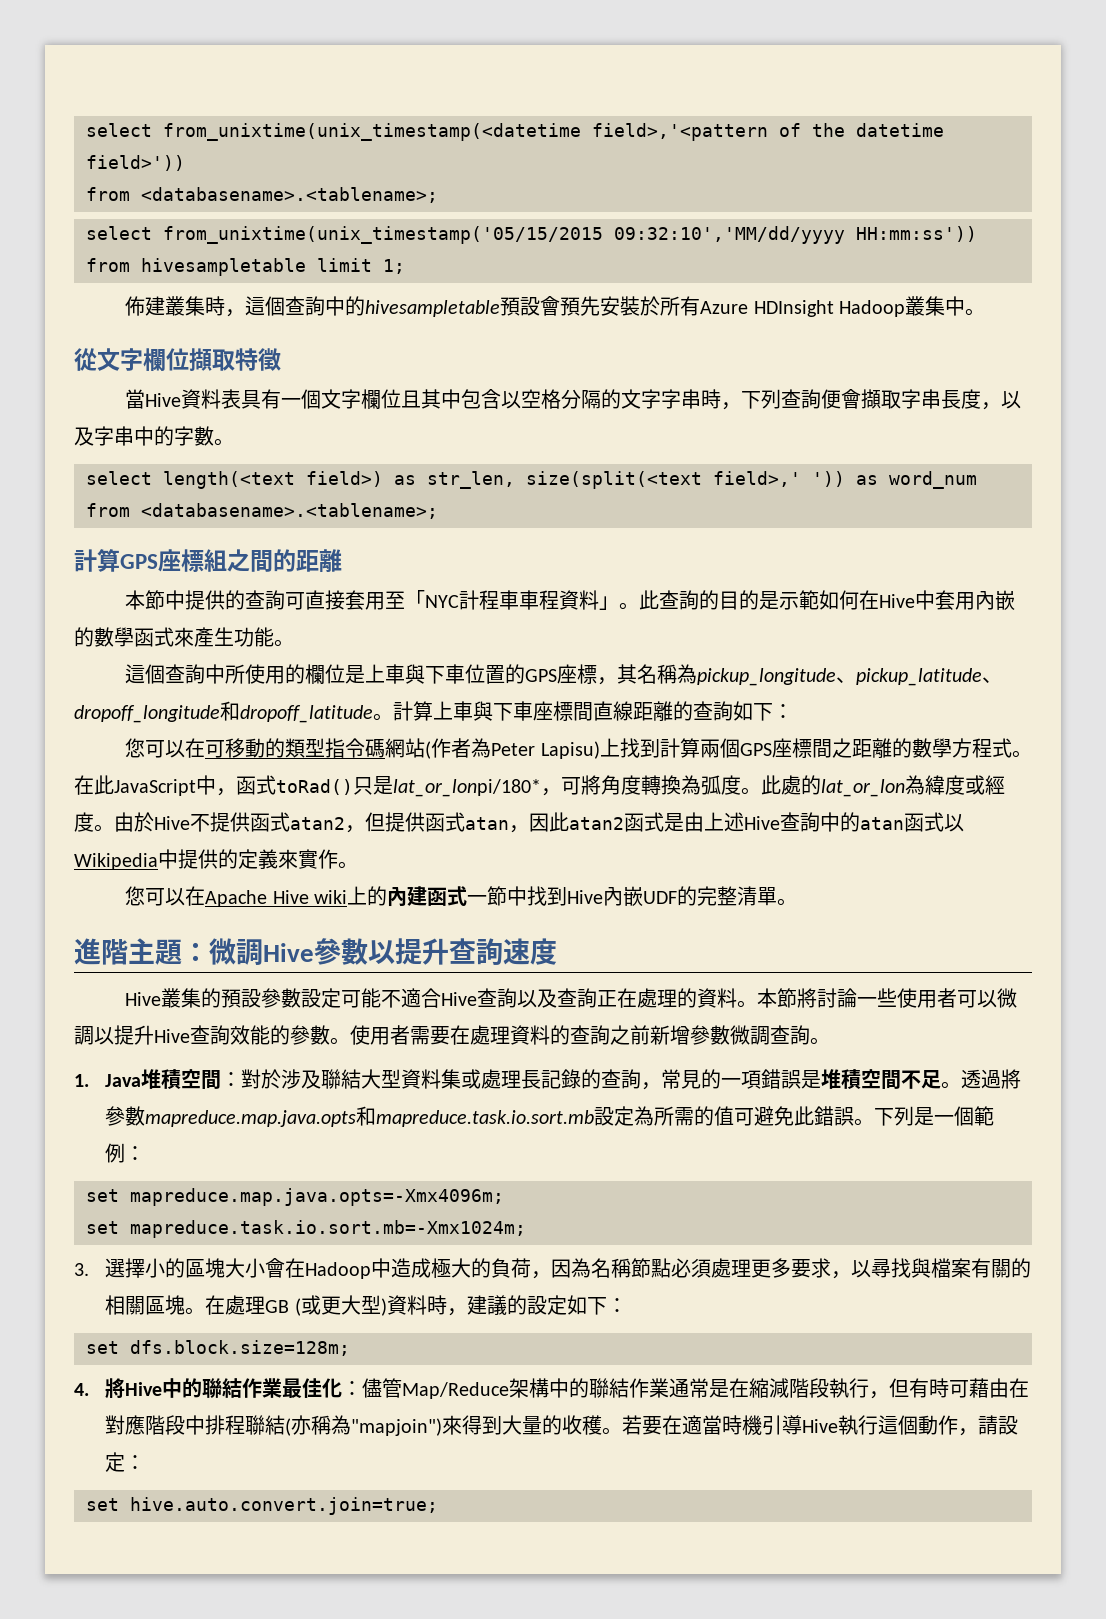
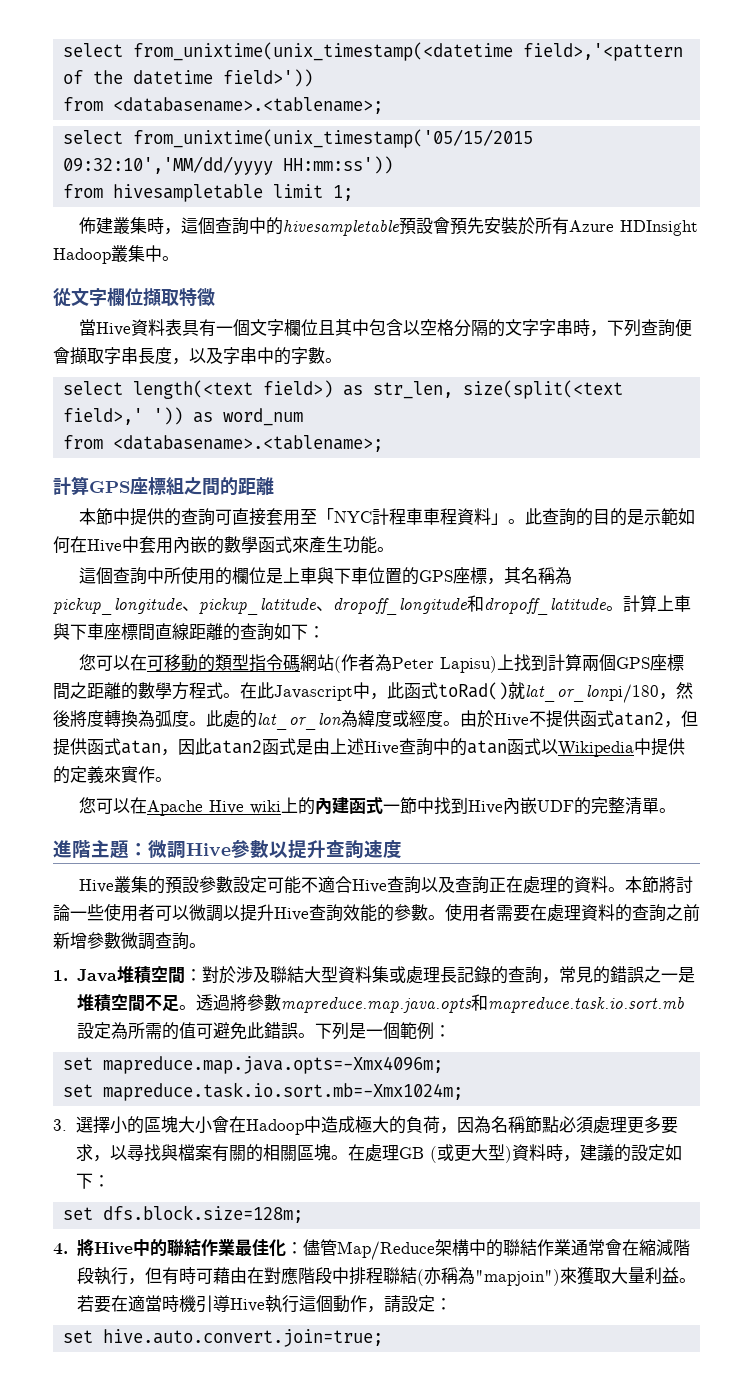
[114,775,621,797] JavaScript中，函式toRad()只是lat_or_lonpi/180*，可將角 -> [274,682,693,703] [53,710,87,727] Javascript中，此函式toRad()就lat_or_lonpi/180，然後將
[721,1069,802,1089] 一項錯誤 -> [609,966,678,983] 錯誤之一
[709,1379,730,1398] 是 -> [604,1239,622,1256] 會
[462,1415,603,1435] 得到大量的收穫 -> [576,1267,679,1285] 獲取大量利益

